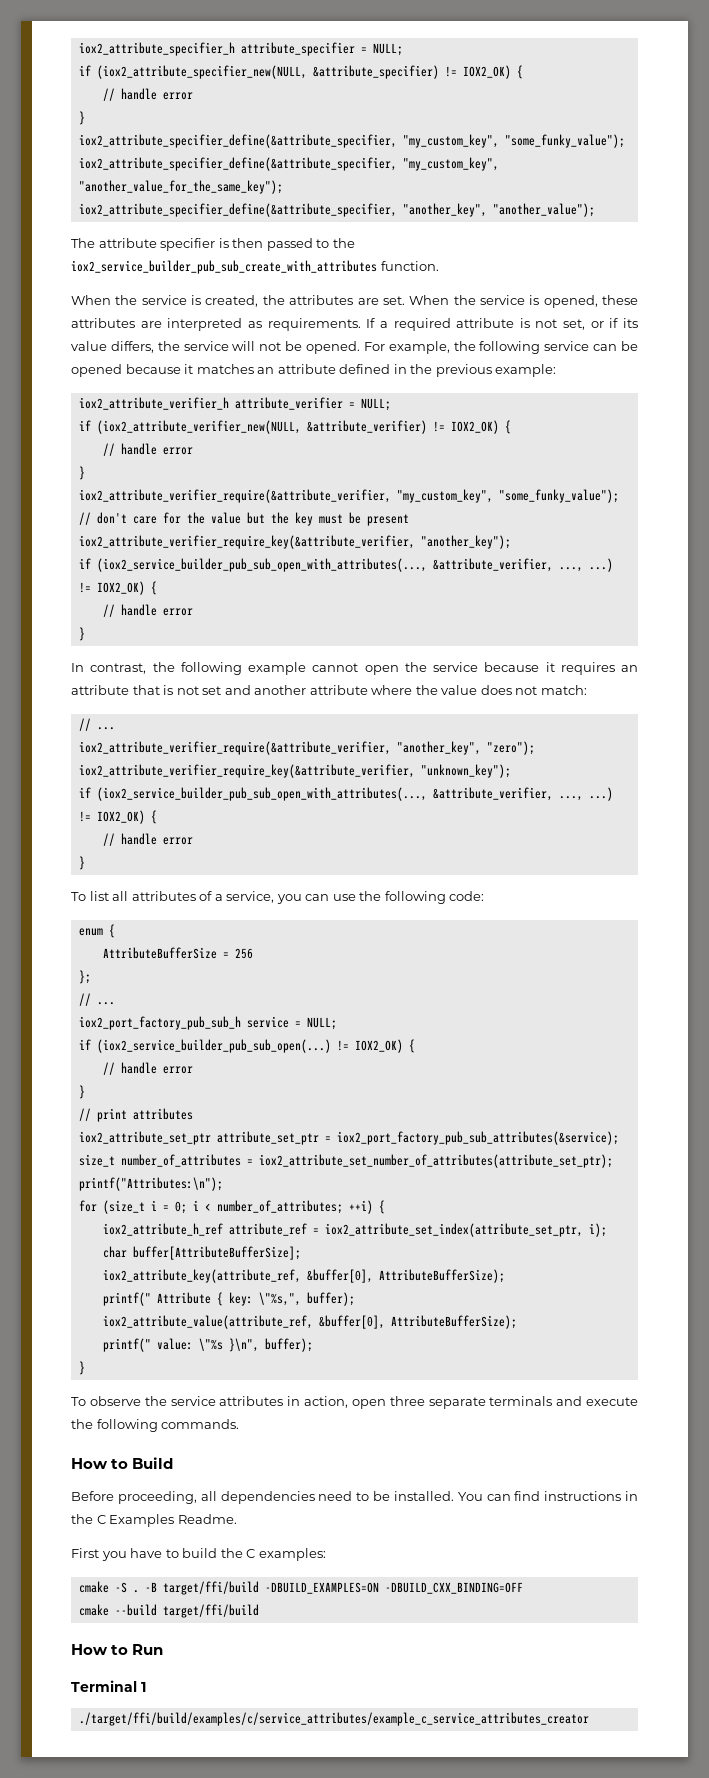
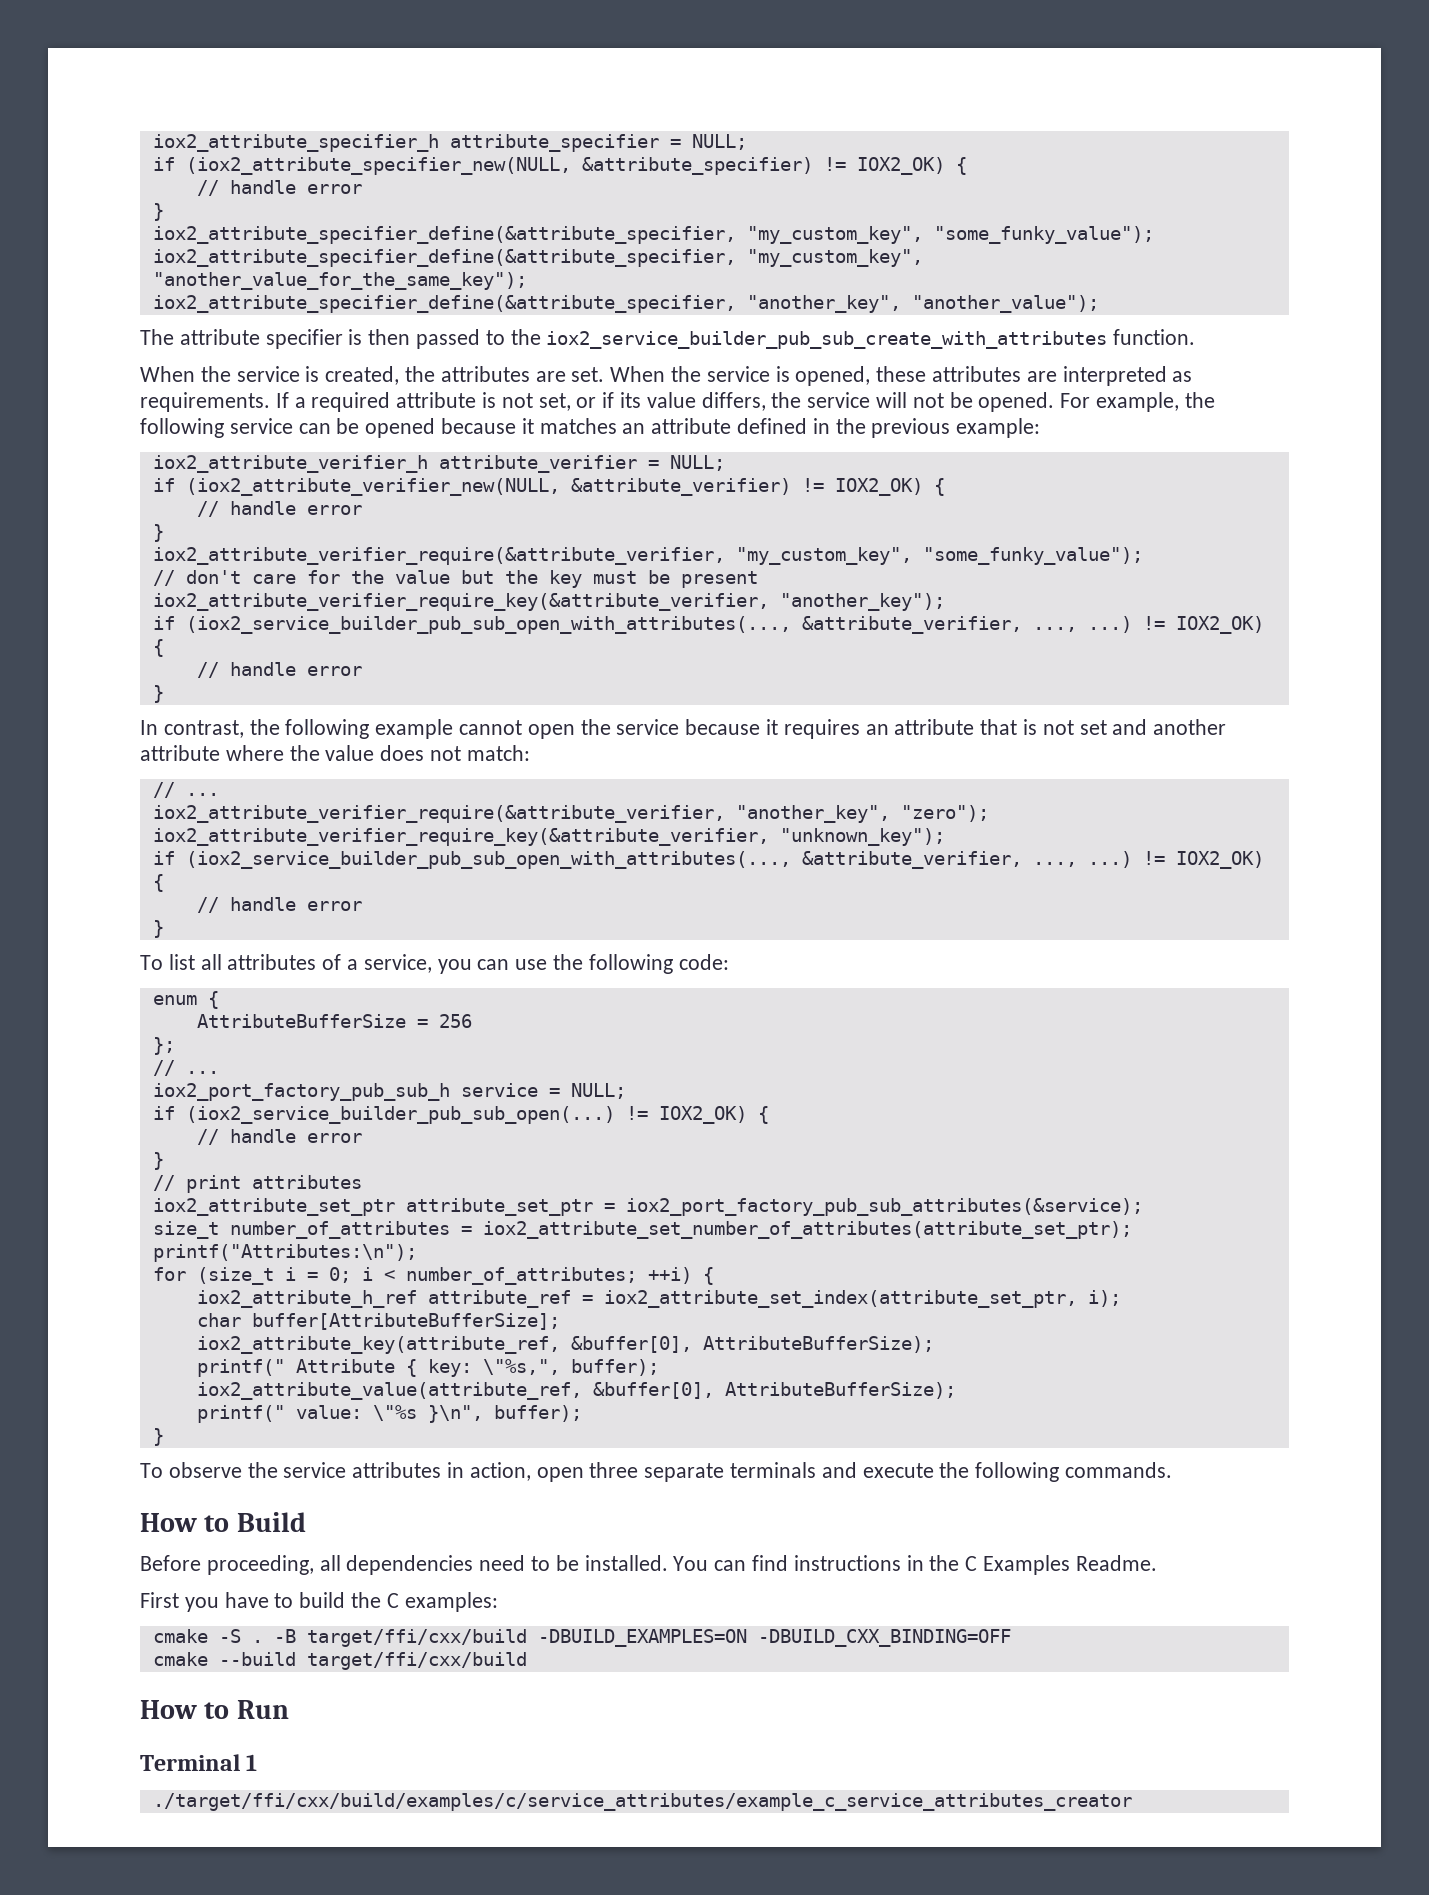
[162,1581,259,1595] target/ffi/build -> [306,1629,527,1647] target/ffi/cxx/build
[162,1604,259,1618] target/ffi/build -> [306,1652,527,1670] target/ffi/cxx/build
[78,1712,589,1726] ./target/ffi/build/examples/c/service_attributes/example_c_service_attributes_creator -> [152,1793,1132,1811] ./target/ffi/cxx/build/examples/c/service_attributes/example_c_service_attributes_creator

